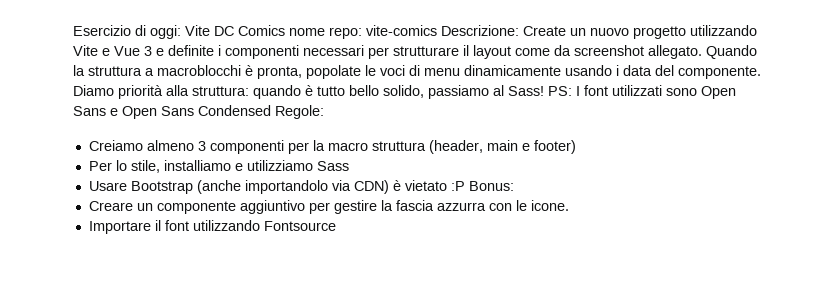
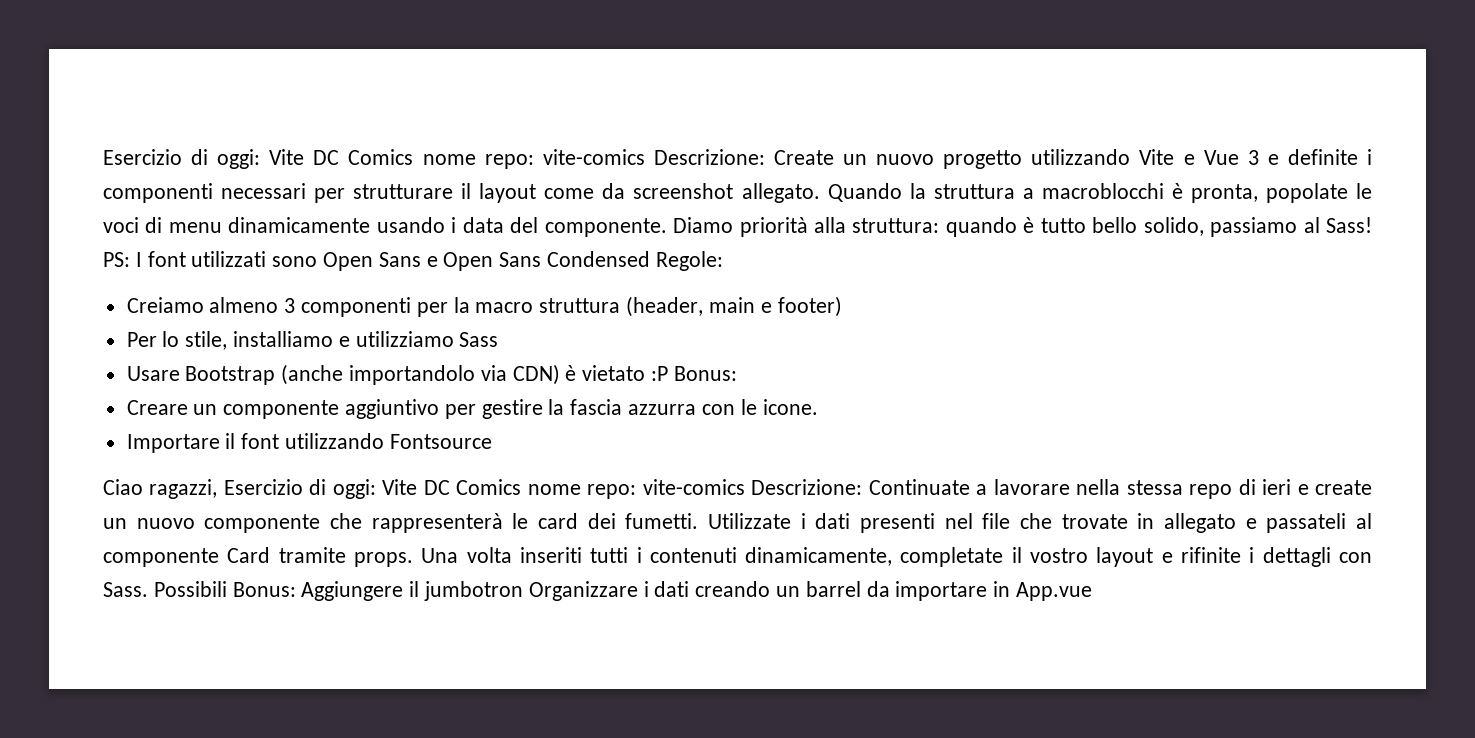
(336, 226) none -> [103,479,1372,499] [103,513,1373,533] [103,547,1372,567] [103,581,1093,601] // Ciao ragazzi, Esercizio di oggi: Vite DC Comics nome repo: vite-comics Descrizione: Continuate a lavorare nella stessa repo di ieri e create un nuovo componente che rappresenterà le card dei fumetti. Utilizzate i dati presenti nel file che trovate in allegato e passateli al componente Card tramite props. Una volta inseriti tutti i contenuti dinamicamente, completate il vostro layout e rifinite i dettagli con Sass. Possibili Bonus: Aggiungere il jumbotron Organizzare i dati creando un barrel da importare in App.vue

